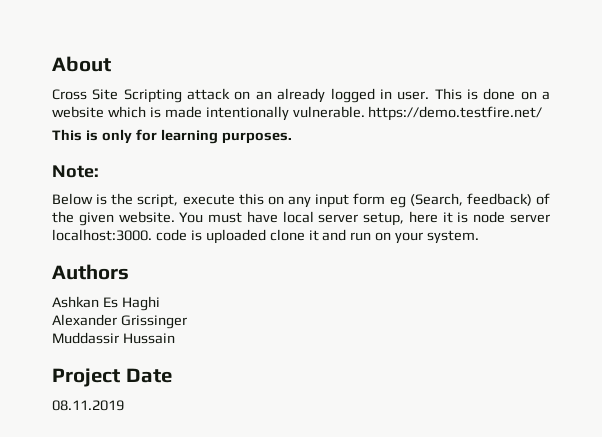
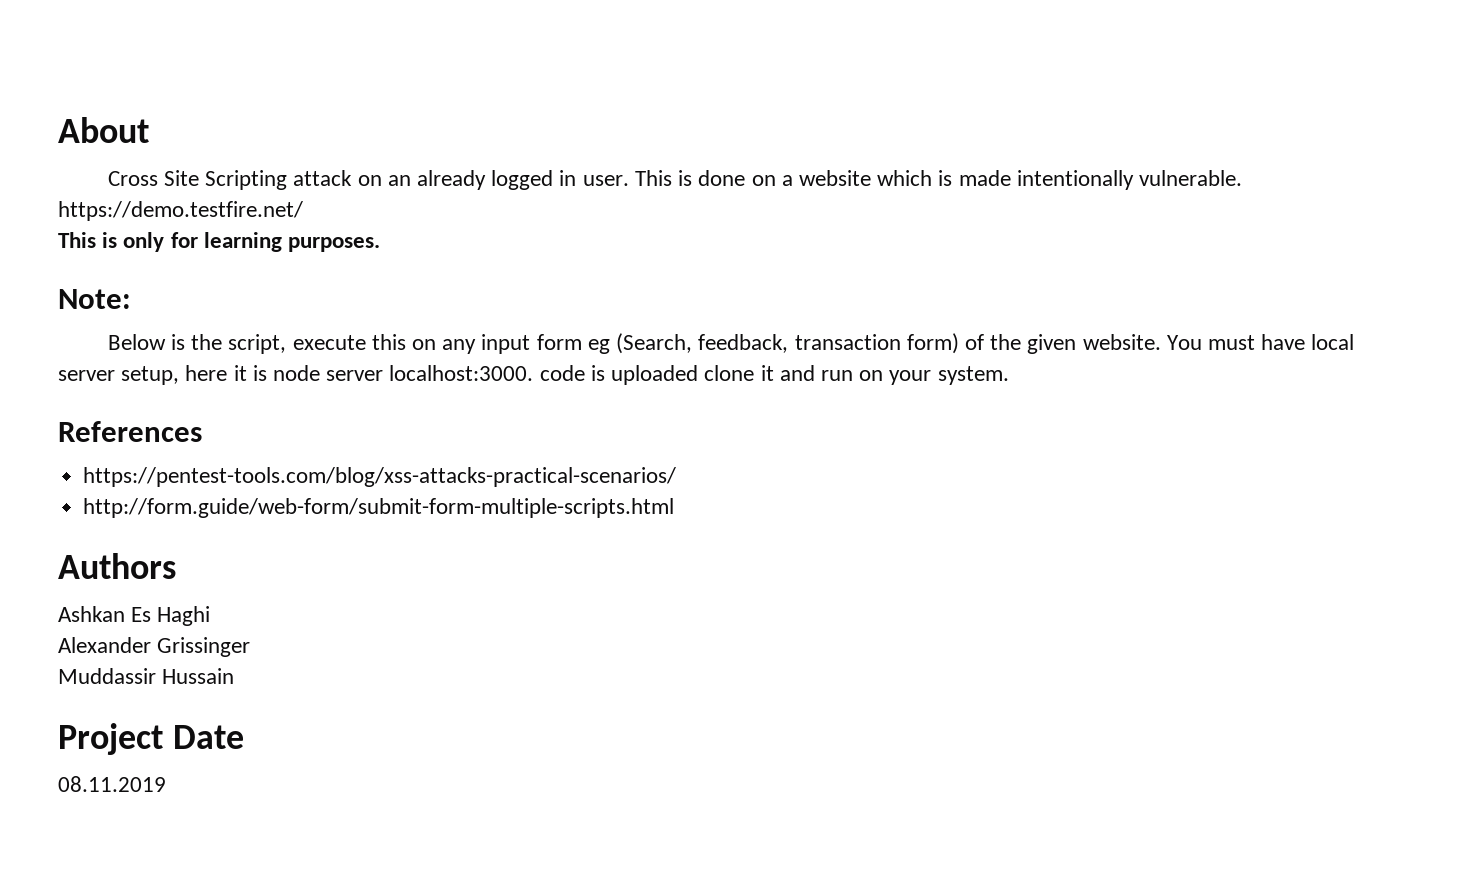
[466,193,532,206] feedback) -> [698,333,959,354] feedback, transaction form)
(480, 237) none -> [58,421,202,442] [83,467,677,487] [83,498,675,518] // References // https://pentest-tools.com/blog/xss-attacks-practical-scenarios/ // http://form.guide/web-form/submit-form-multiple-scripts.html

